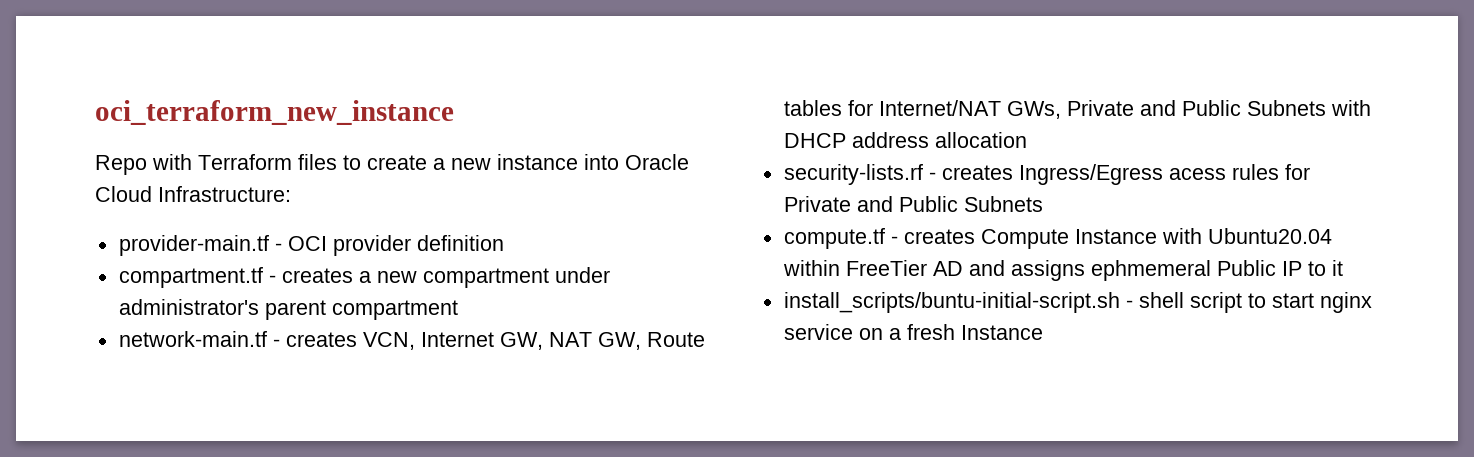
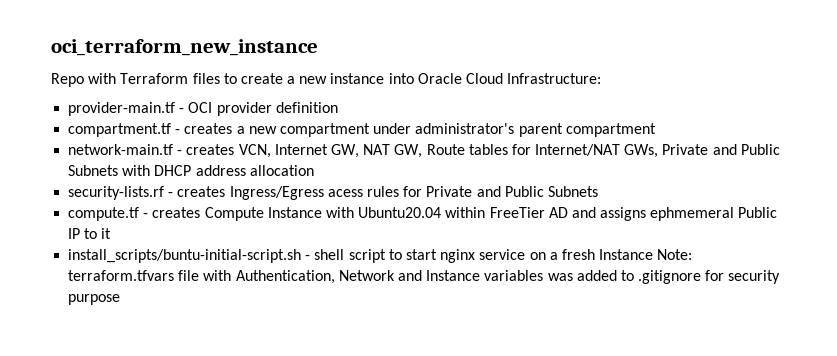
(1043, 332) none -> [657,249,693,260] [68,270,781,284] [68,294,121,305] Note: terraform.tfvars file with Authentication, Network and Instance variables was added to .gitignore for security purpose

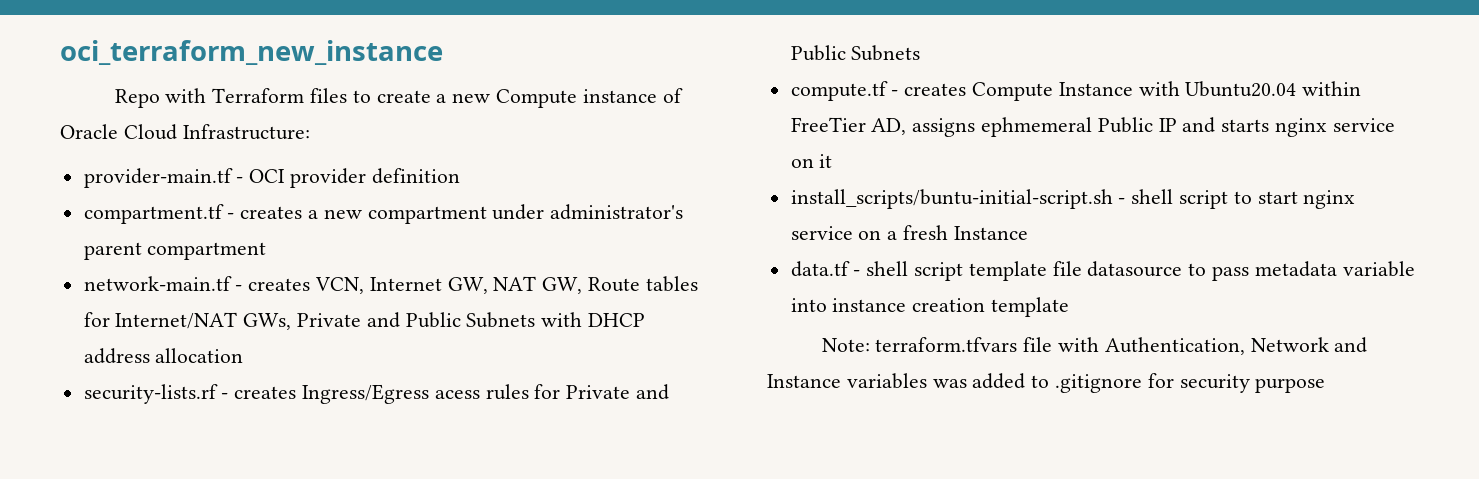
[330,73,414,84] instance into -> [495,88,683,108] Compute instance of
[548,207,596,218] AD and -> [871,118,907,135] AD,
[84,228,98,239] to -> [1182,117,1395,137] [790,158,814,168] and starts nginx service on
(654, 254) none -> [790,261,1415,281] [790,297,1070,317] // data.tf - shell script template file datasource to pass metadata variable into instance creation template //

